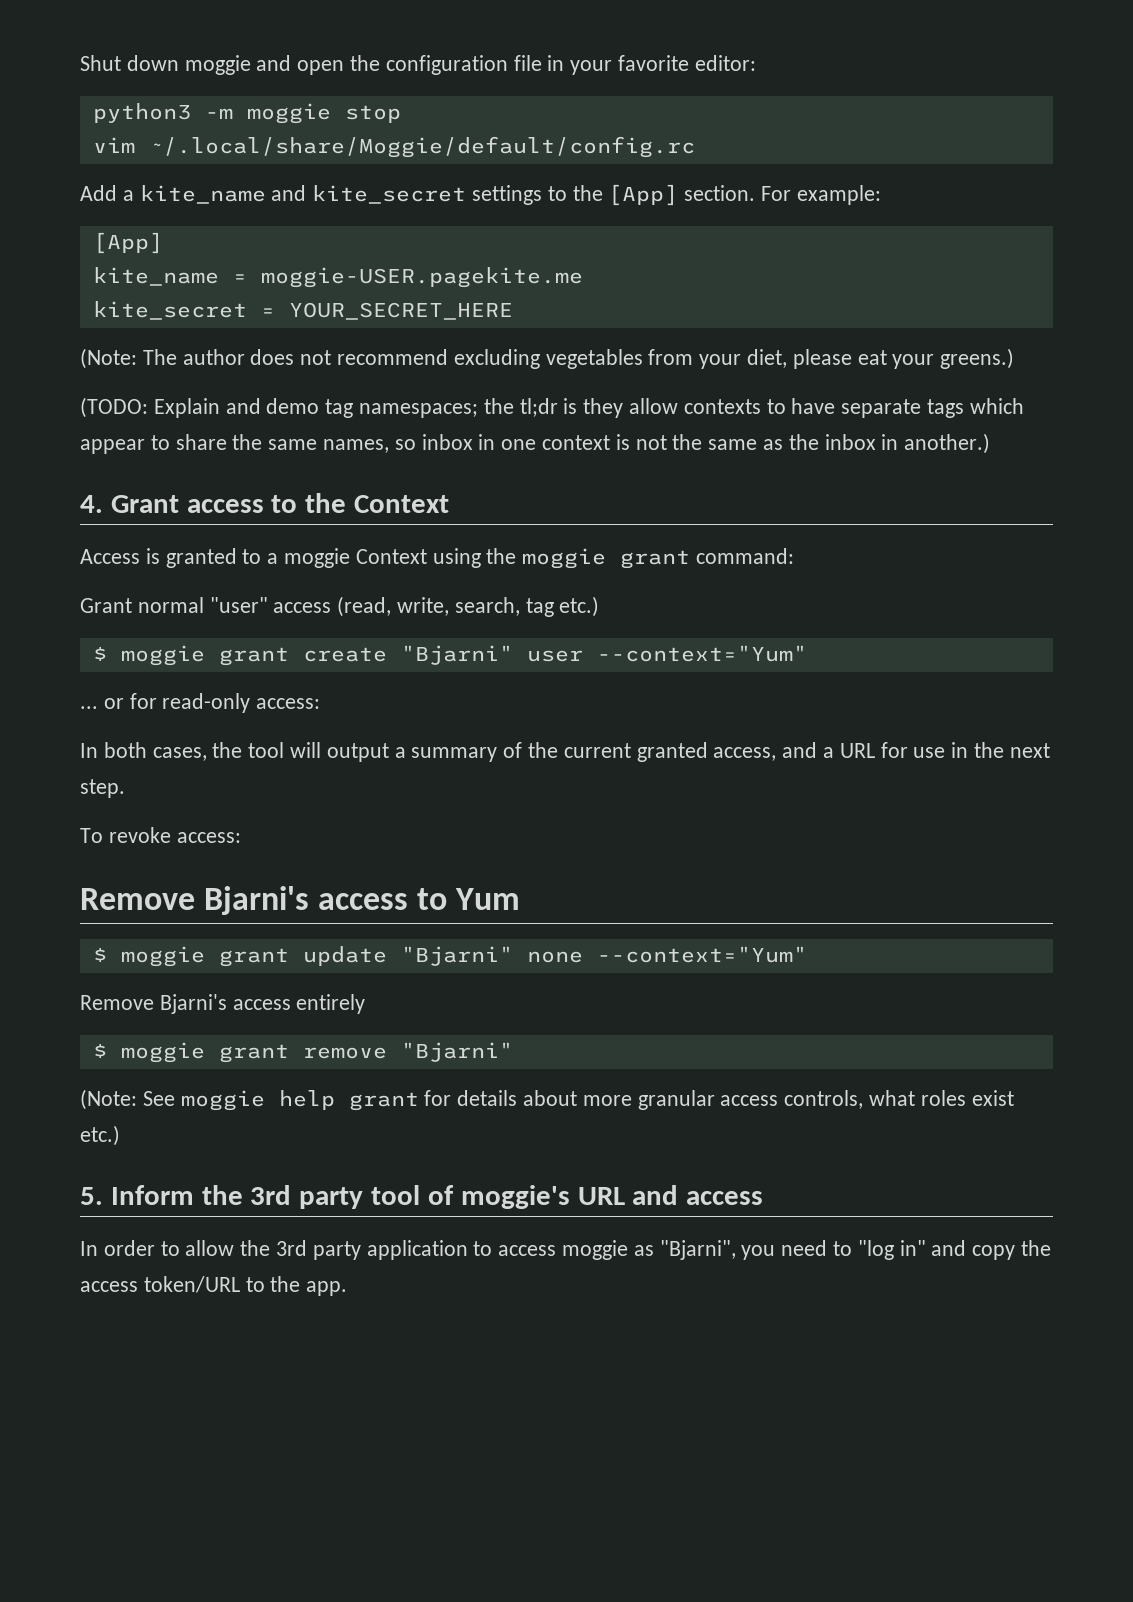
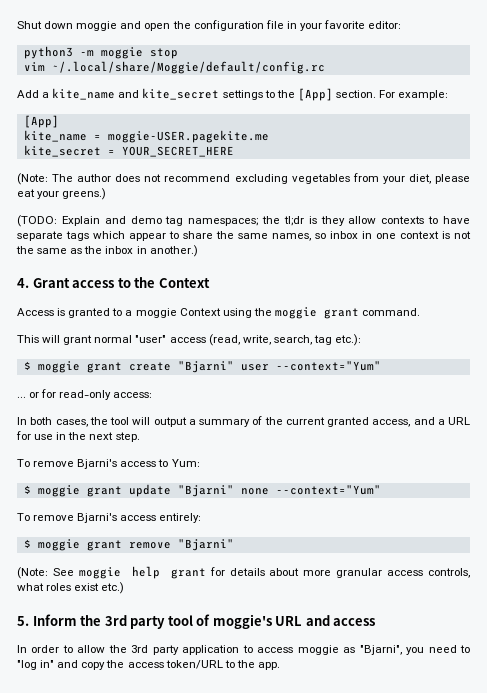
[696,548,795,564] [80,598,132,613] command: // Grant -> [362,308,421,316] [17,335,93,345] command. // This will grant
[559,596,600,617] etc.) -> [335,334,362,346] etc.):
[108,827,241,843] [80,888,195,910] revoke access: // Remove -> [33,461,75,467] remove
[455,888,521,910] Yum -> [171,459,200,467] Yum:
[80,994,366,1014] Remove Bjarni's access entirely -> [17,513,202,523] To remove Bjarni's access entirely:

